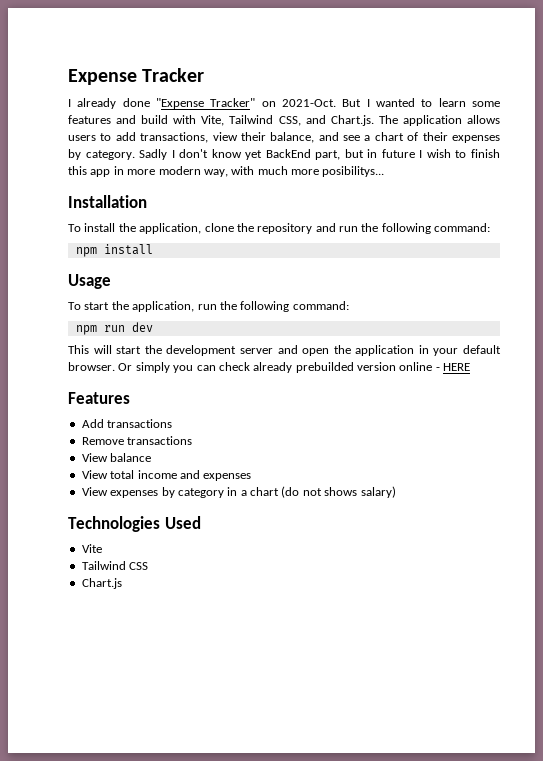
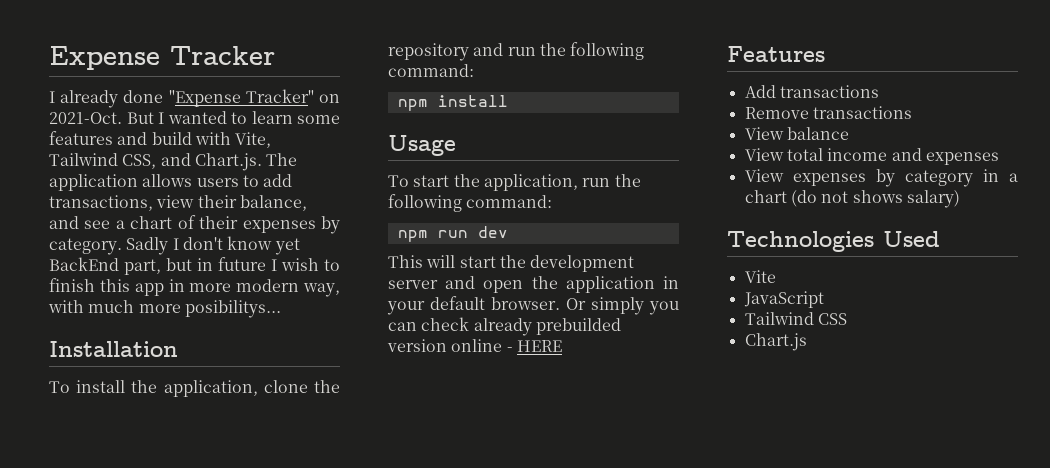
(102, 548) none -> [743,291,824,308] // JavaScript

